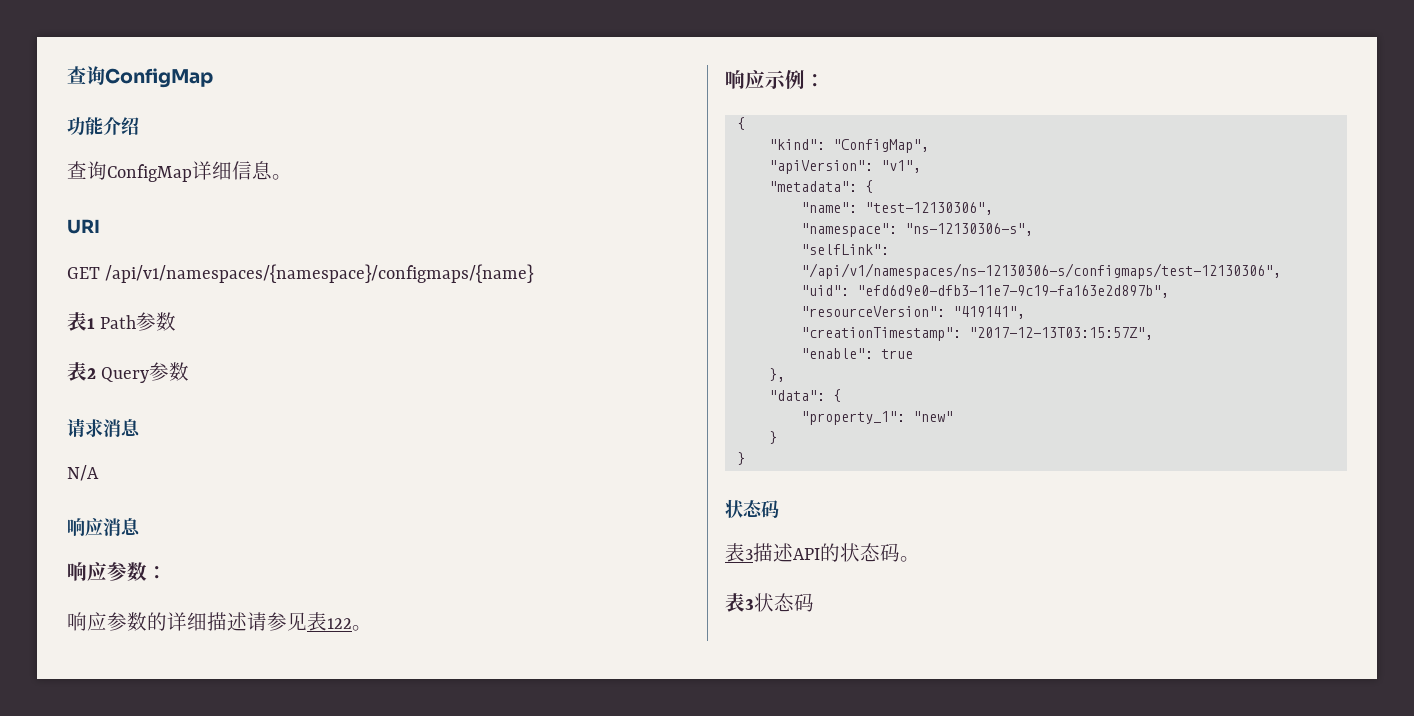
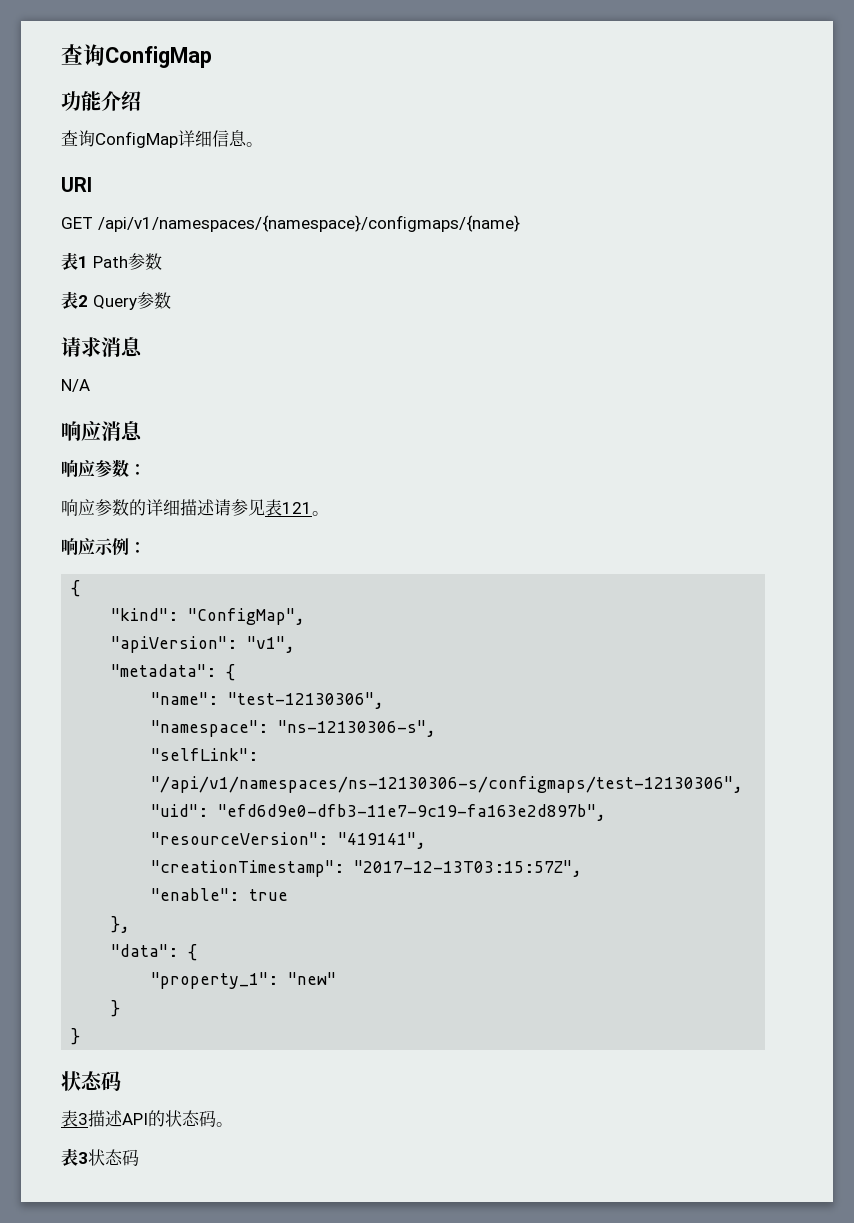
[327,618,352,629] 122 -> [282,502,312,514] 121

